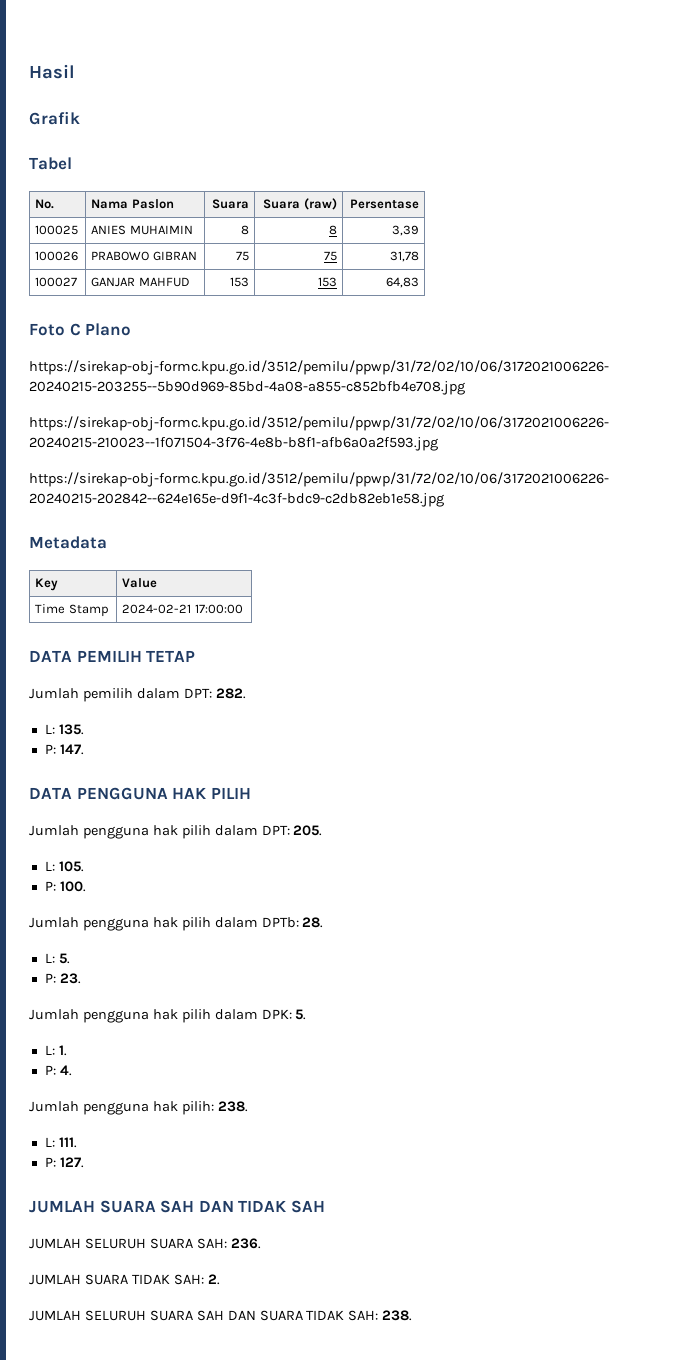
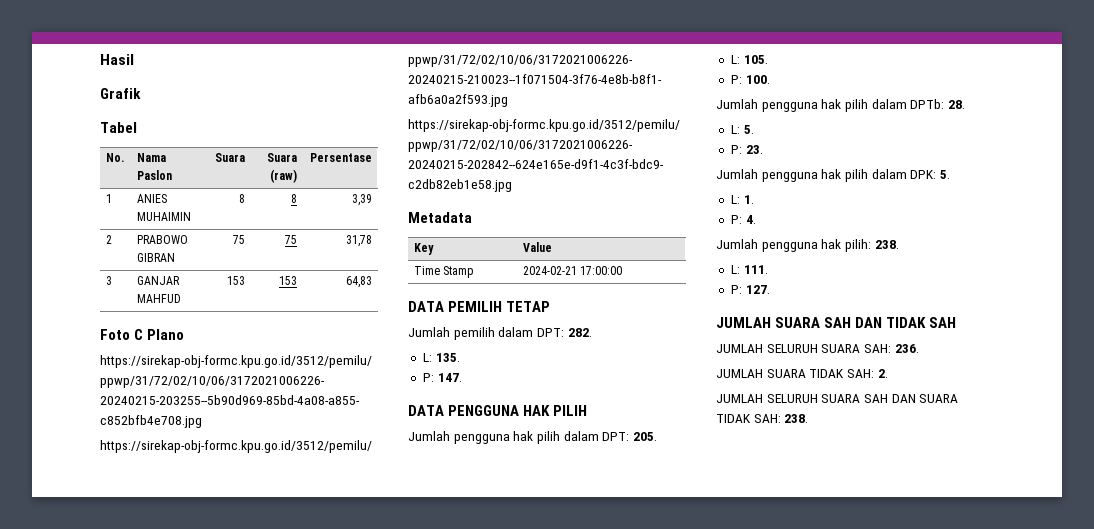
[35,225,79,235] 100025 -> [105,194,112,203] 1
[35,251,79,261] 100026 -> [105,235,112,244] 2
[35,277,78,287] 100027 -> [105,276,112,285] 3

